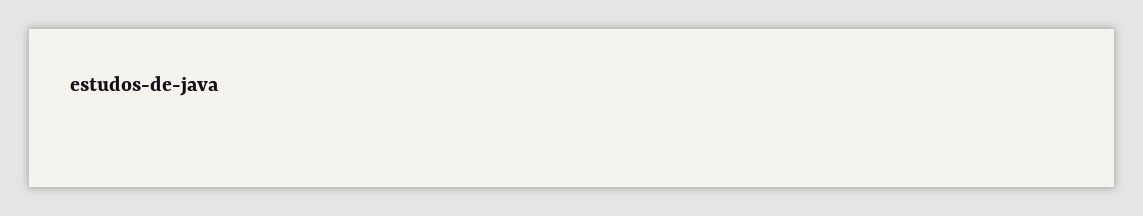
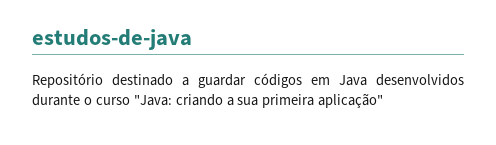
(219, 86) none -> [32,73,464,88] [32,93,384,108] // Repositório destinado a guardar códigos em Java desenvolvidos durante o curso "Java: criando a sua primeira aplicação"

